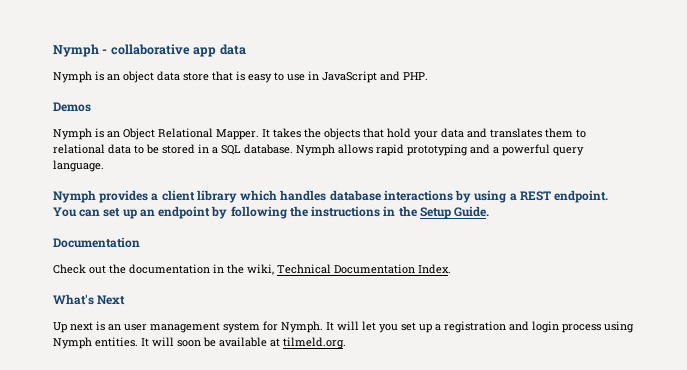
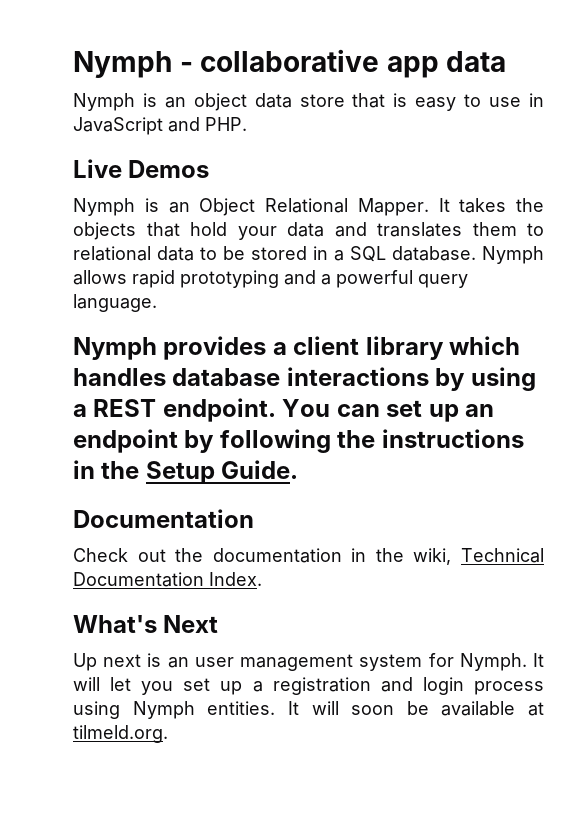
(428, 76) none -> [73,159,122,178] Live

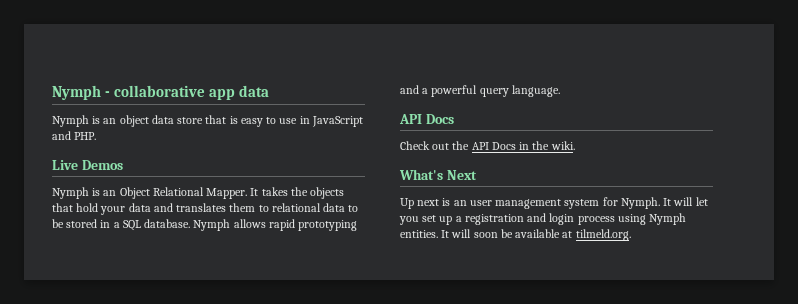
[73,336,521,360] [73,367,536,391] [73,398,495,422] [73,429,524,453] [73,460,299,484] [73,509,254,528] [73,548,544,565] [73,572,262,587] Nymph provides a client library which handles database interactions by using a REST endpoint. You can set up an endpoint by following the instructions in the Setup Guide. // Documentation // Check out the documentation in the wiki, Technical Documentation Index. -> [399,114,454,124] [400,141,575,150] API Docs // Check out the API Docs in the wiki.

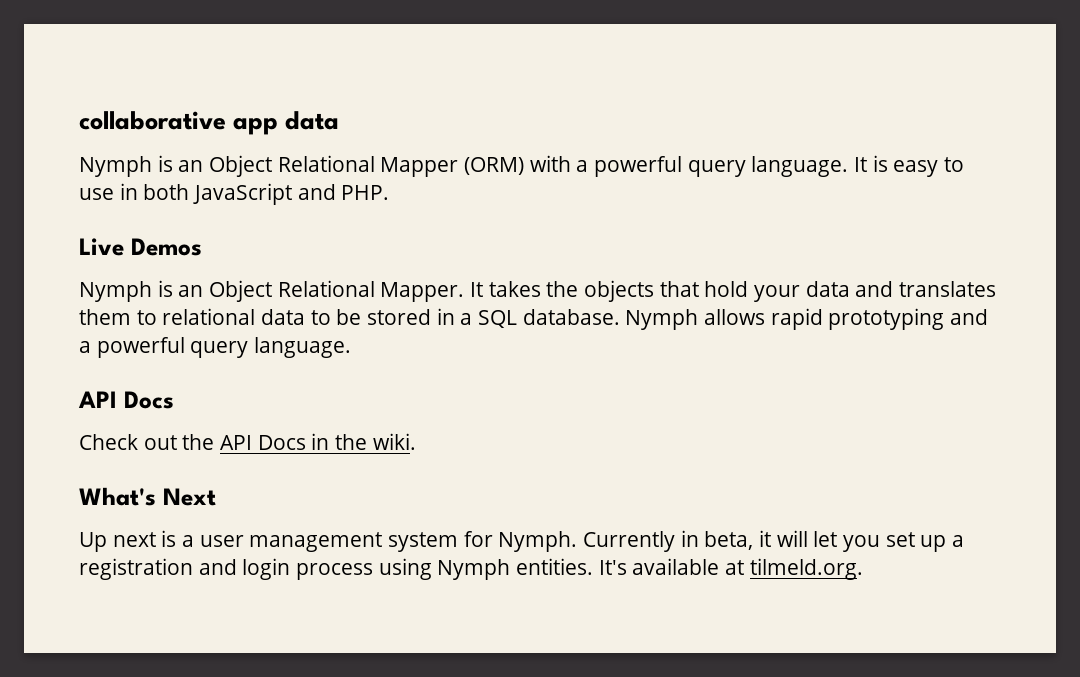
[52,85,111,100] Nymph - -> (79, 120) none
[119,115,227,127] object data store that -> [209,155,868,177] Object Relational Mapper (ORM) with a powerful query language. It
(310, 120) none -> [143,184,190,200] both
[453,200,467,206] an -> [182,535,195,547] a
[663,198,672,206] It -> [583,530,772,552] Currently in beta, it
[441,229,513,238] It will soon be -> [598,560,627,575] It's

